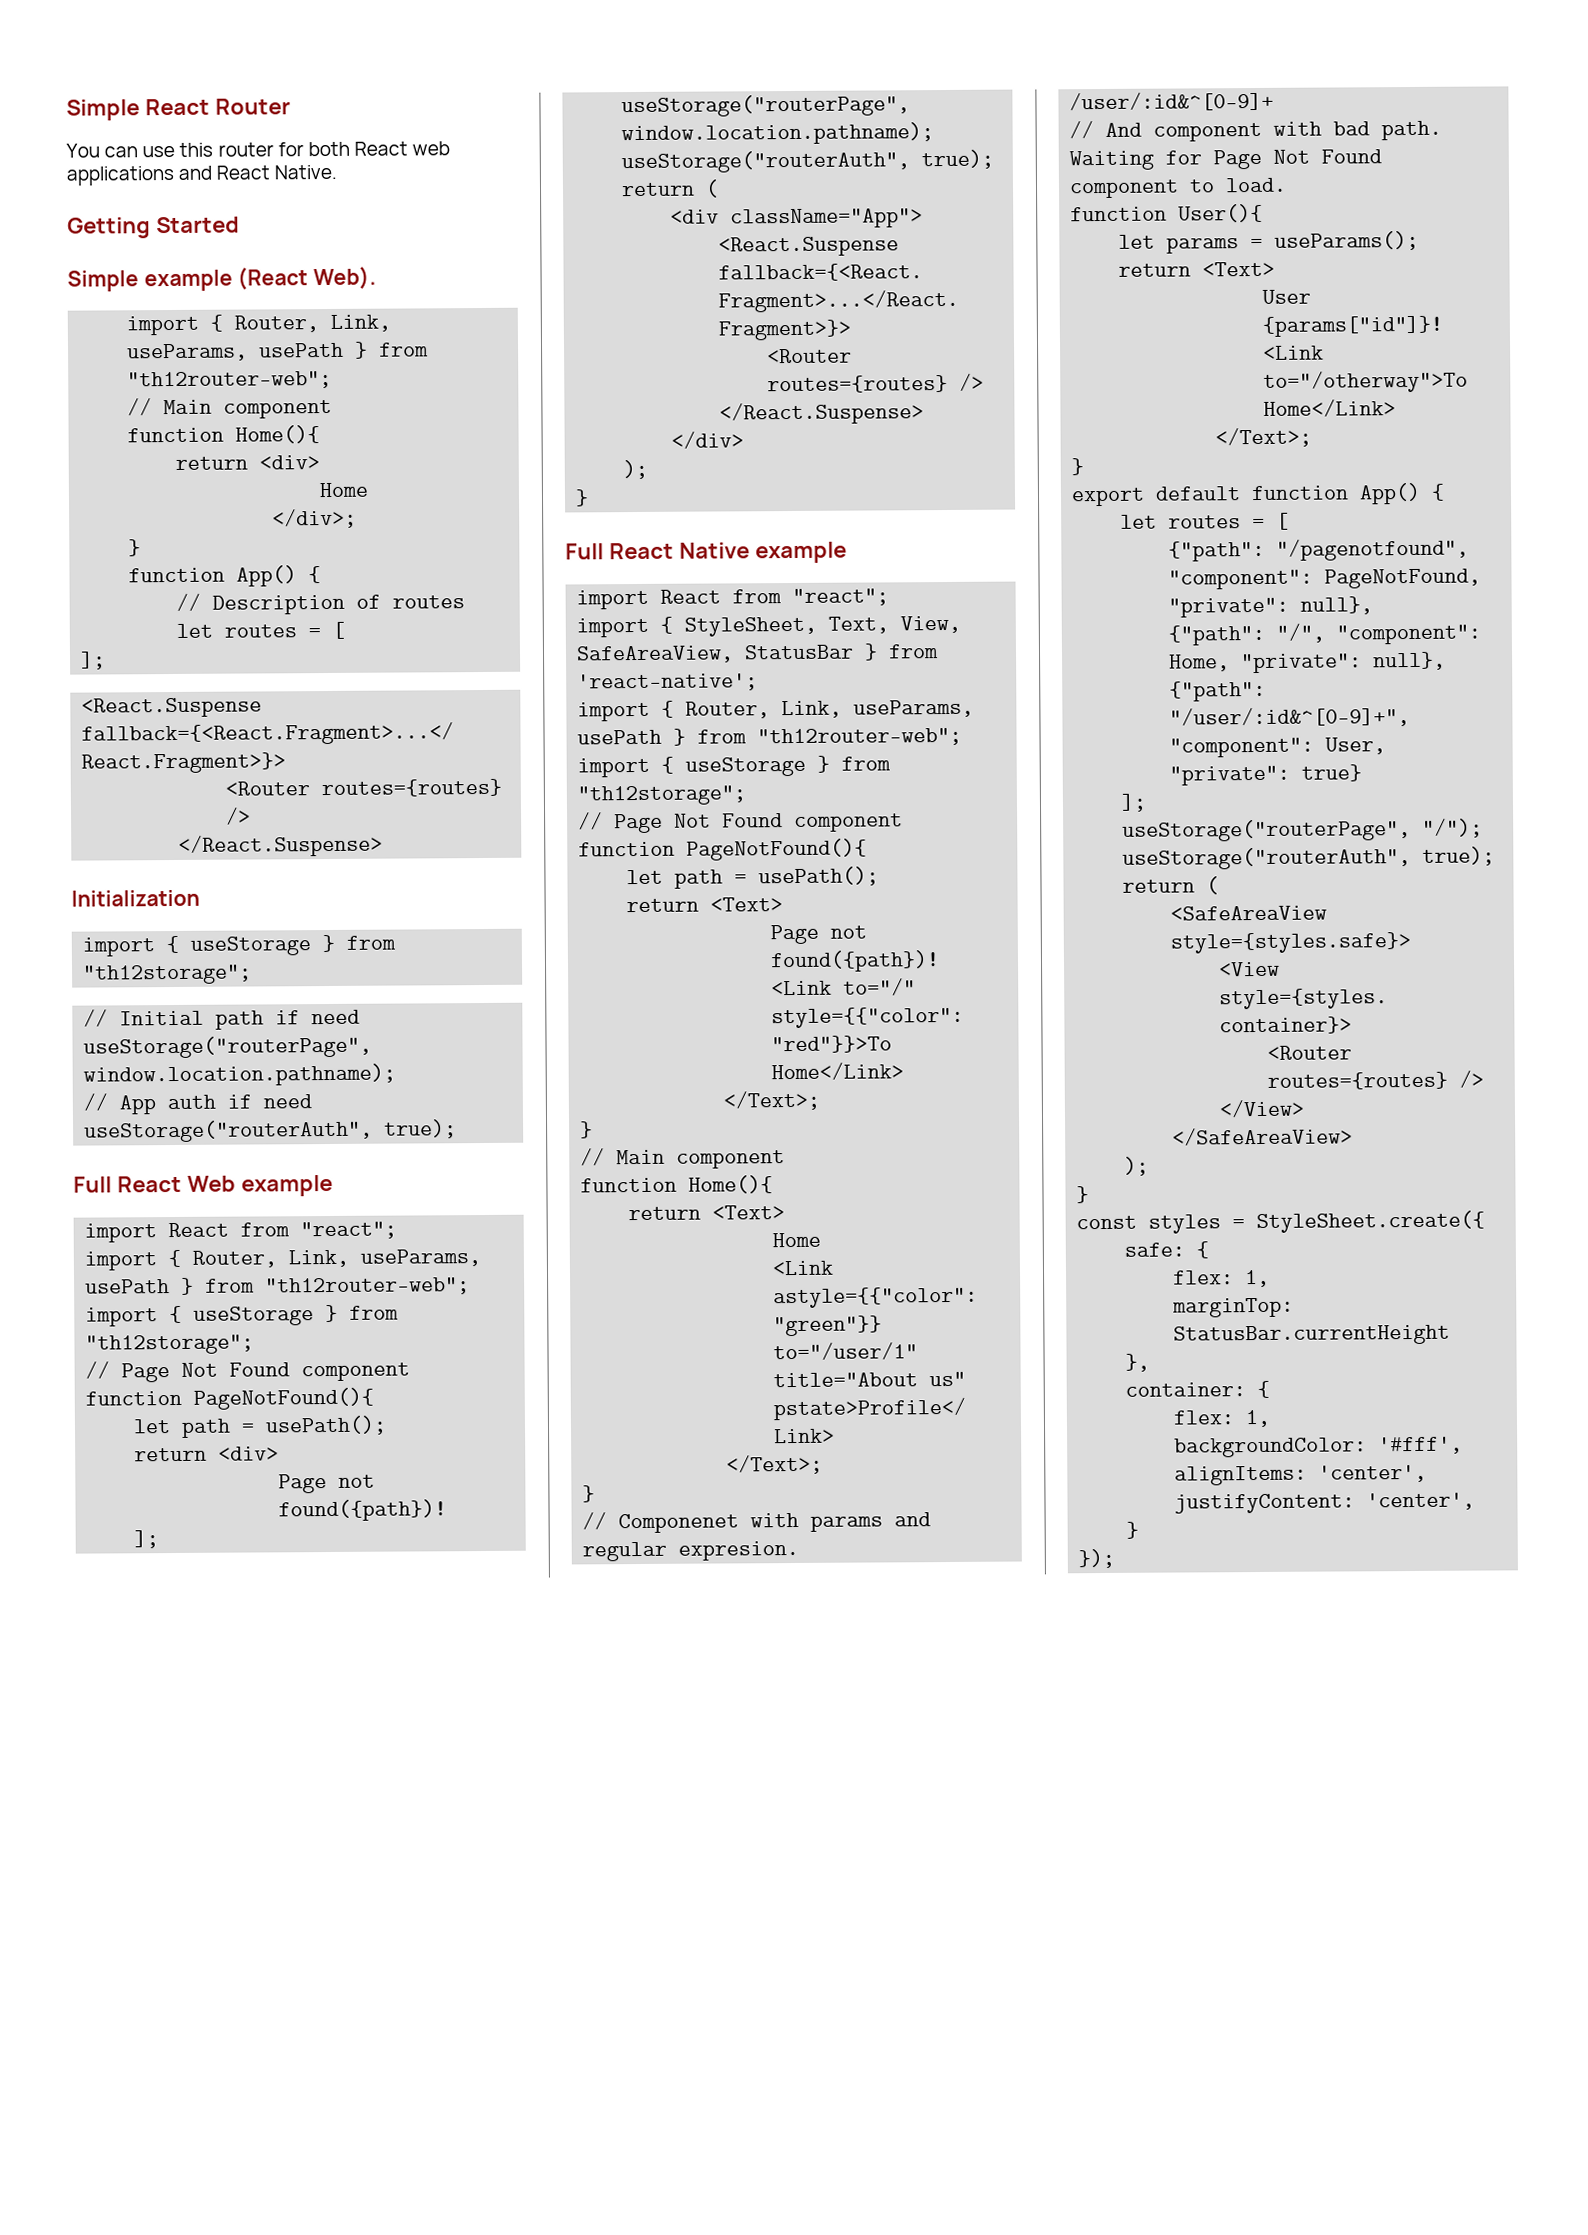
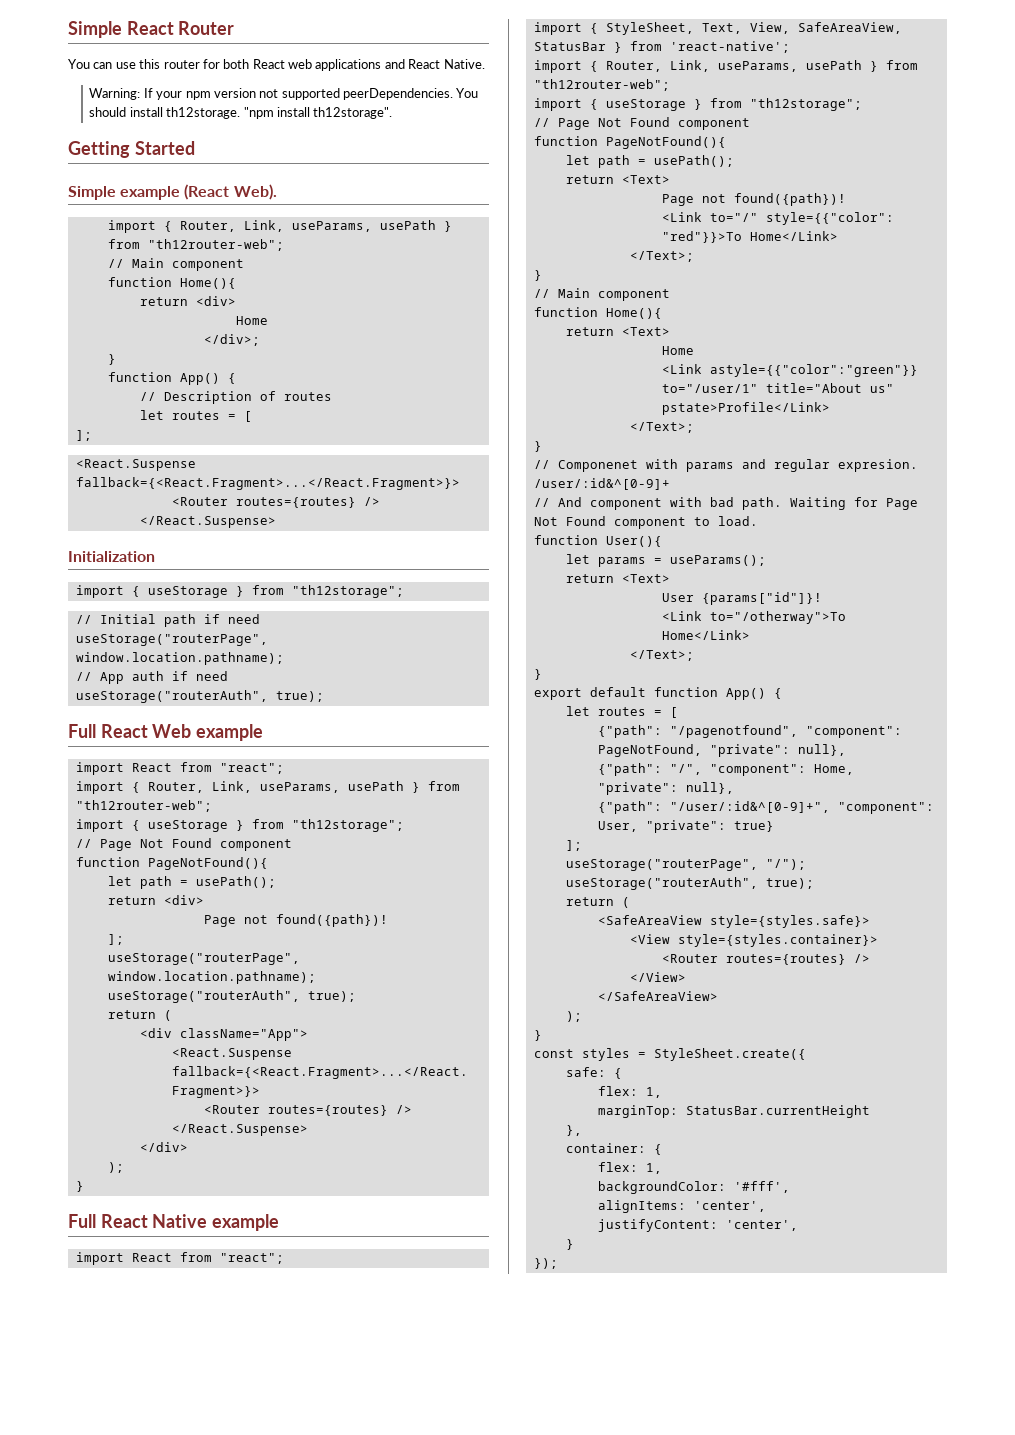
(338, 172) none -> [89,88,479,100] [89,107,393,119] // Warning: If your npm version not supported peerDependencies. You should install th12storage. "npm install th12storage".

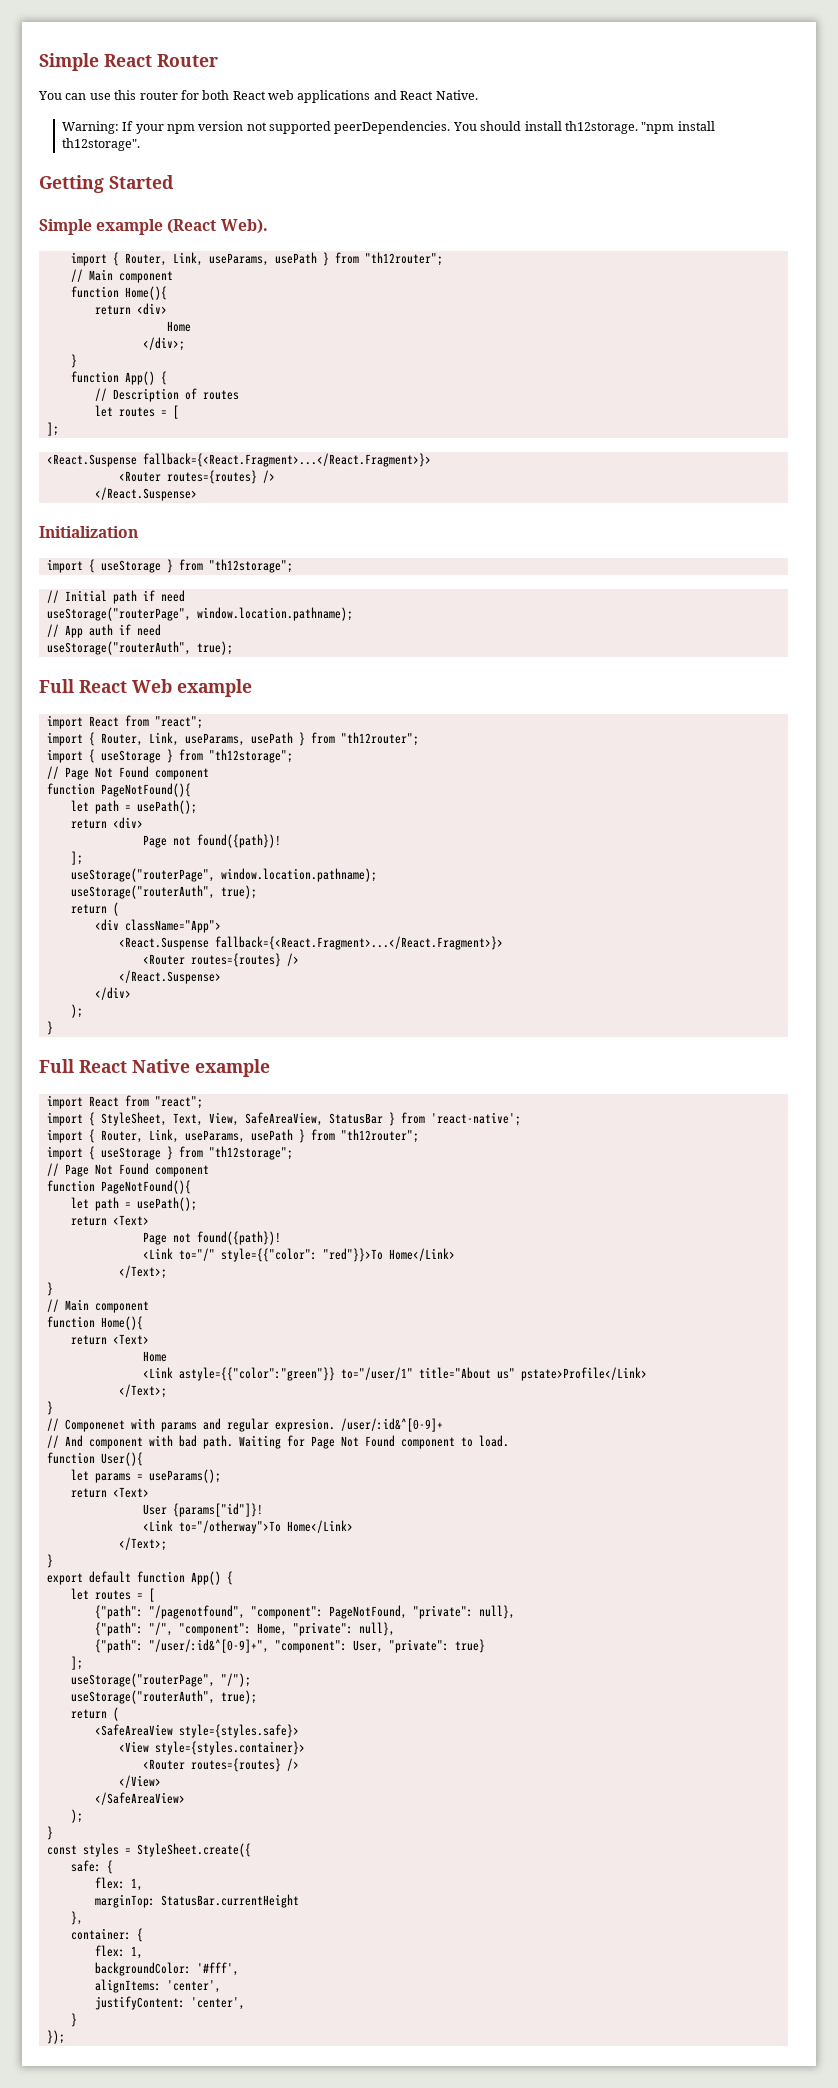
[147,239,284,251] "th12router-web"; -> [364,252,443,266] "th12router";
[75,800,212,812] "th12router-web"; -> [340,732,419,746] "th12router";
[533,79,670,91] "th12router-web"; -> [340,1129,419,1143] "th12router";

